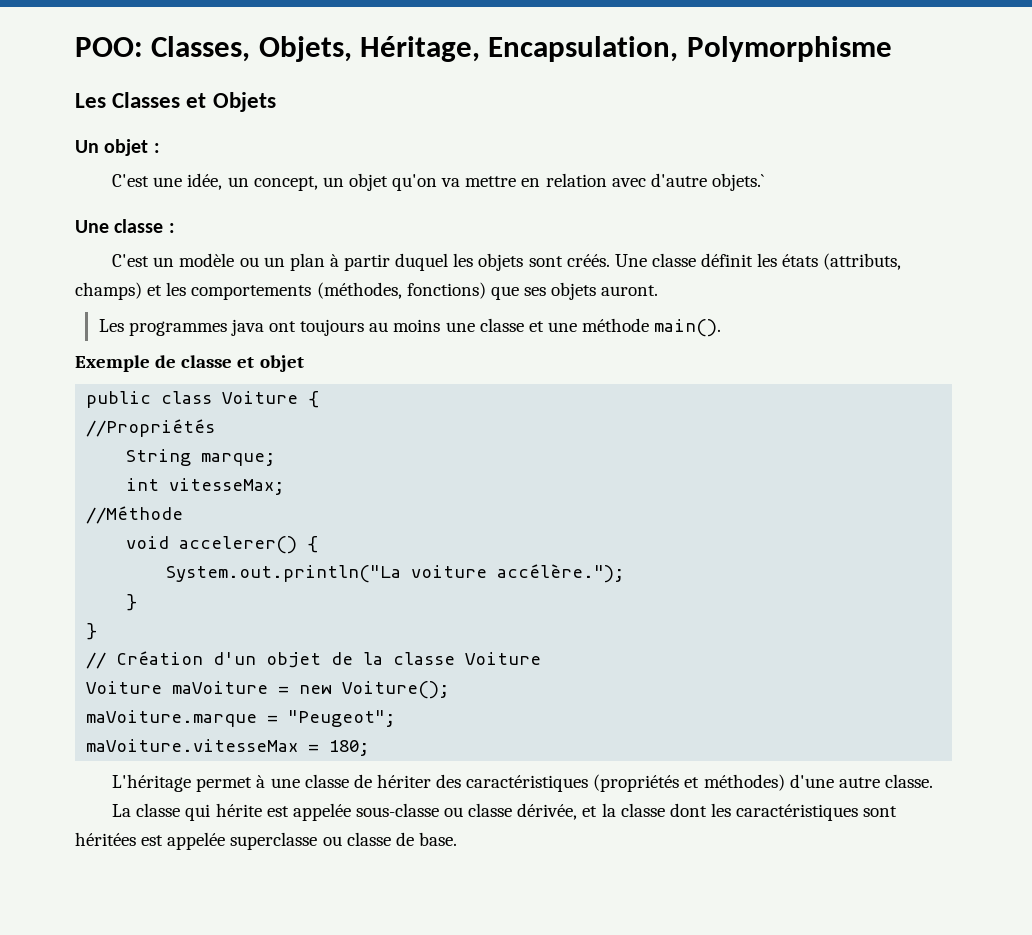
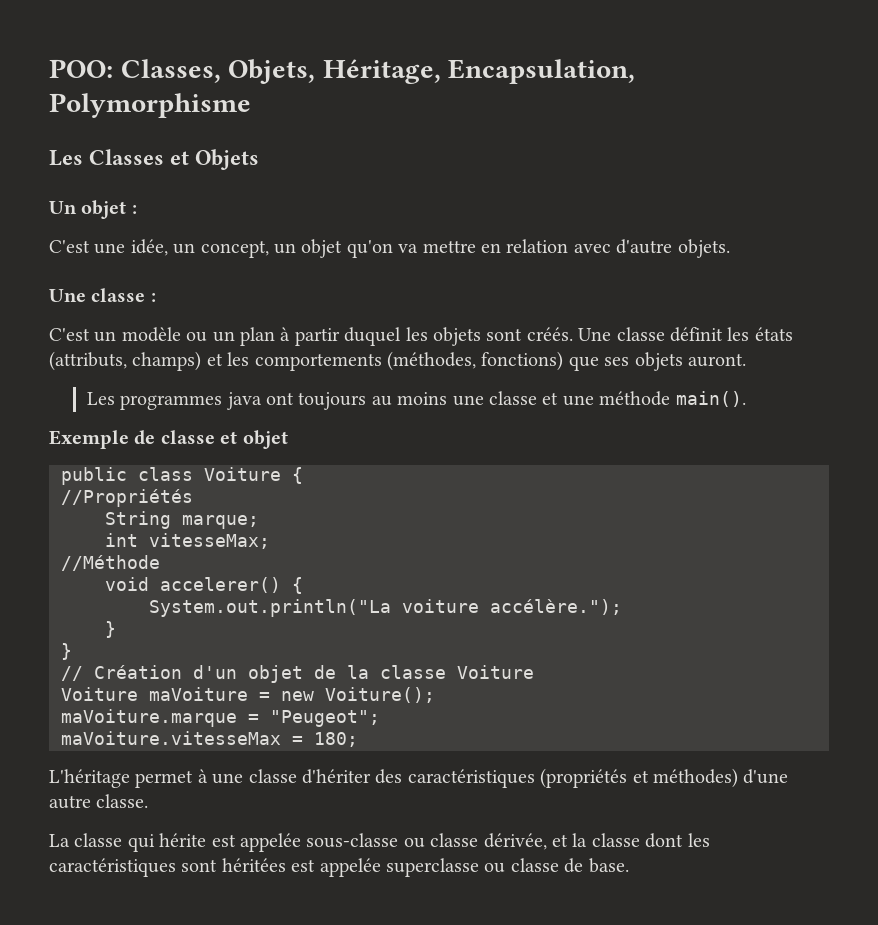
[711,173,764,191] objets.` -> [677,239,730,258] objets.
[353,774,431,788] de hériter -> [302,769,371,784] d'hériter

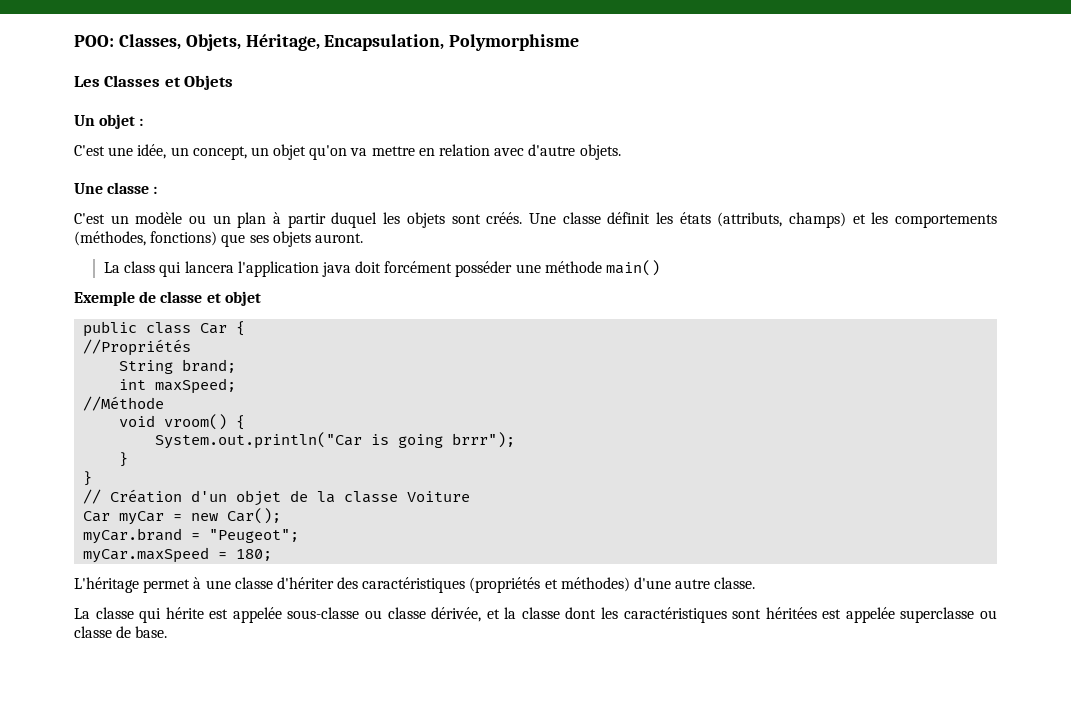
[86,391,559,410] Les programmes java ont toujours au moins une classe et -> [103,261,513,277] La class qui lancera l'application java doit forcément posséder
[675,391,746,407] main(). -> [605,260,660,276] main()
[204,467,281,481] Voiture -> [200,323,228,334] Car
[182,515,259,529] marque; -> [182,359,237,373] brand;
[149,533,270,549] vitesseMax; -> [155,378,237,394] maxSpeed;
[160,577,303,594] [149,599,622,617] accelerer() { // System.out.println("La voiture accélère."); -> [164,414,246,430] [155,432,516,449] vroom() { // System.out.println("Car is going brrr");
[61,687,435,703] [61,709,237,727] Voiture maVoiture = new Voiture(); // maVoiture.marque -> [83,508,282,525] [83,528,183,544] Car myCar = new Car(); // myCar.brand
[61,731,281,745] maVoiture.vitesseMax -> [83,547,210,563] myCar.maxSpeed

